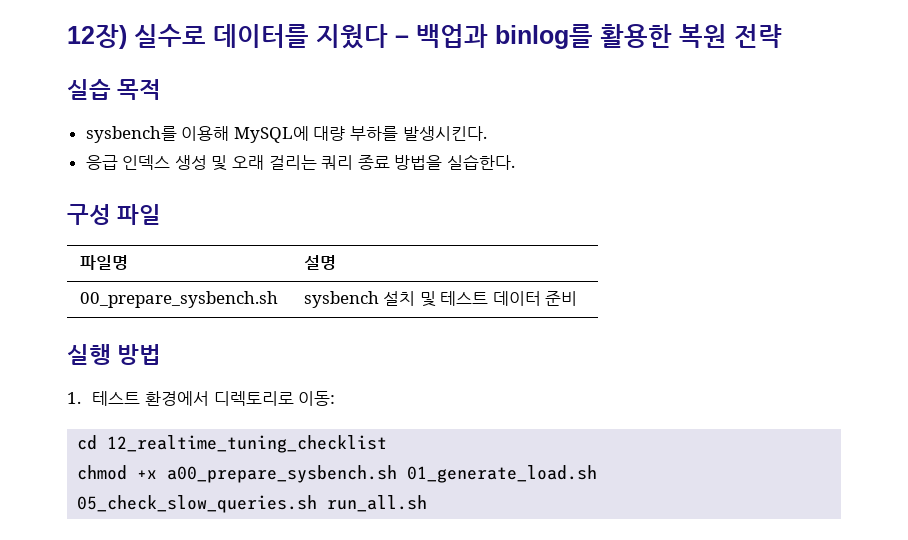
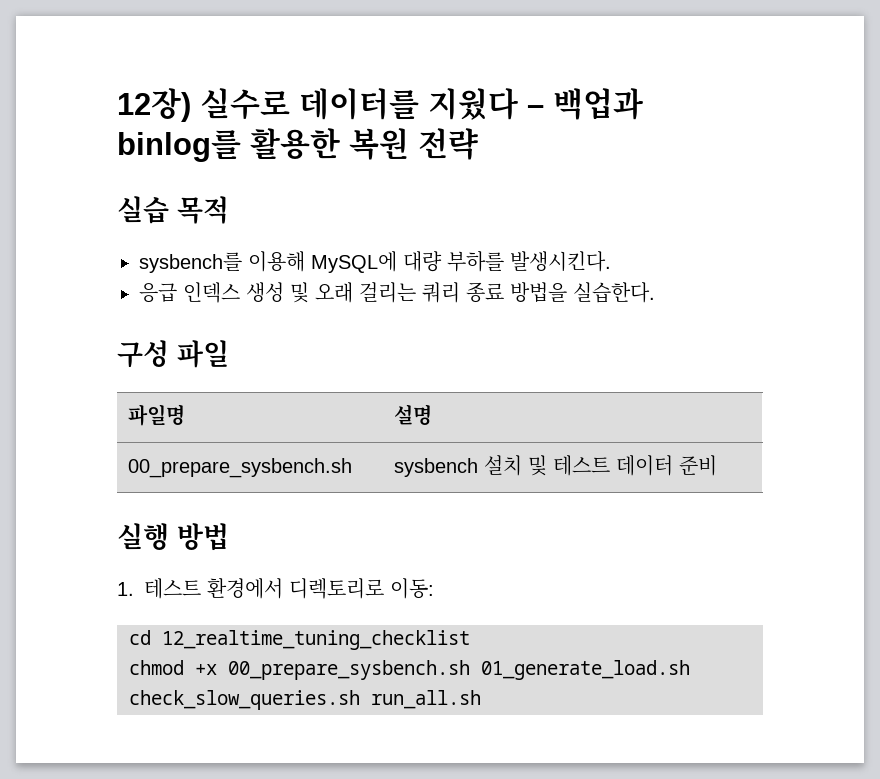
[167,465,598,483] [77,495,318,513] a00_prepare_sysbench.sh 01_generate_load.sh 05_check_slow_queries.sh -> [228,660,690,680] [129,690,360,710] 00_prepare_sysbench.sh 01_generate_load.sh check_slow_queries.sh

